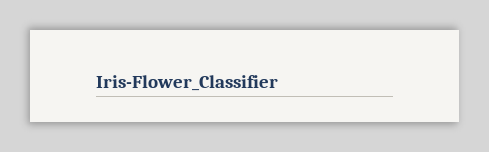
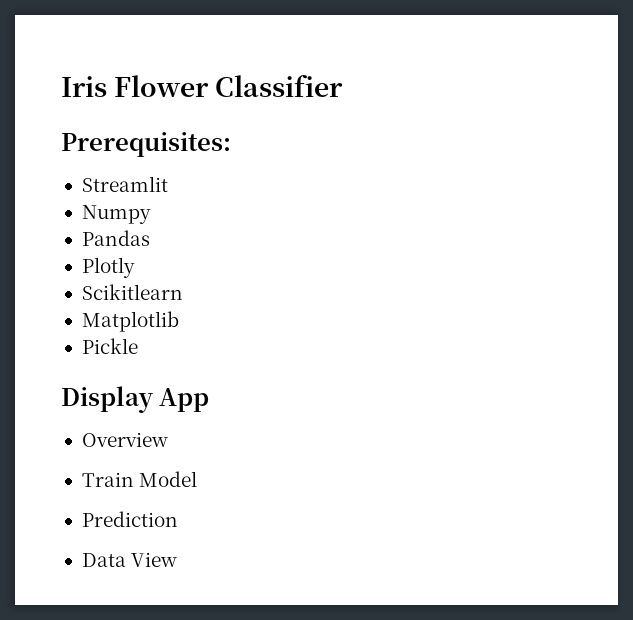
[96,75,278,91] Iris-Flower_Classifier -> [61,75,344,97] [61,132,231,157] [81,176,168,192] [81,205,151,224] [81,230,150,246] [81,257,135,278] [81,284,183,300] [81,311,179,332] [81,338,138,354] [61,386,210,413] [81,432,168,447] [81,471,198,487] [81,511,178,527] [81,552,178,567] Iris Flower Classifier // Prerequisites: // Streamlit // Numpy // Pandas // Plotly // Scikitlearn // Matplotlib // Pickle // Display App // Overview // Train Model // Prediction // Data View

